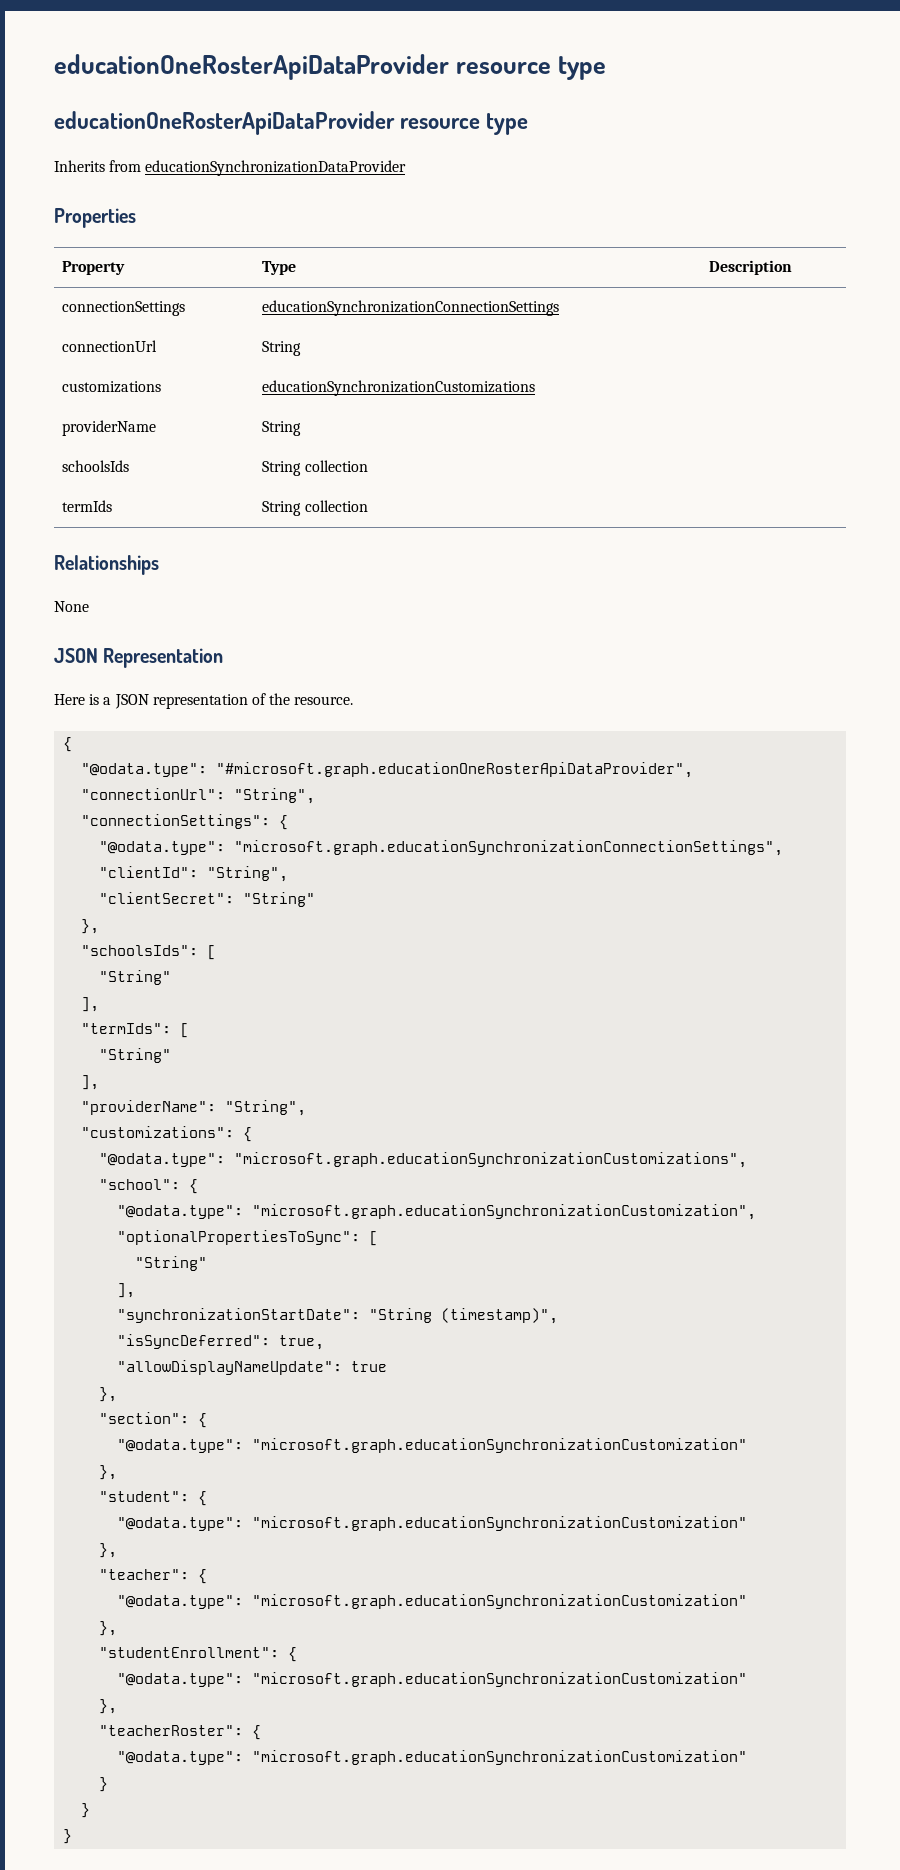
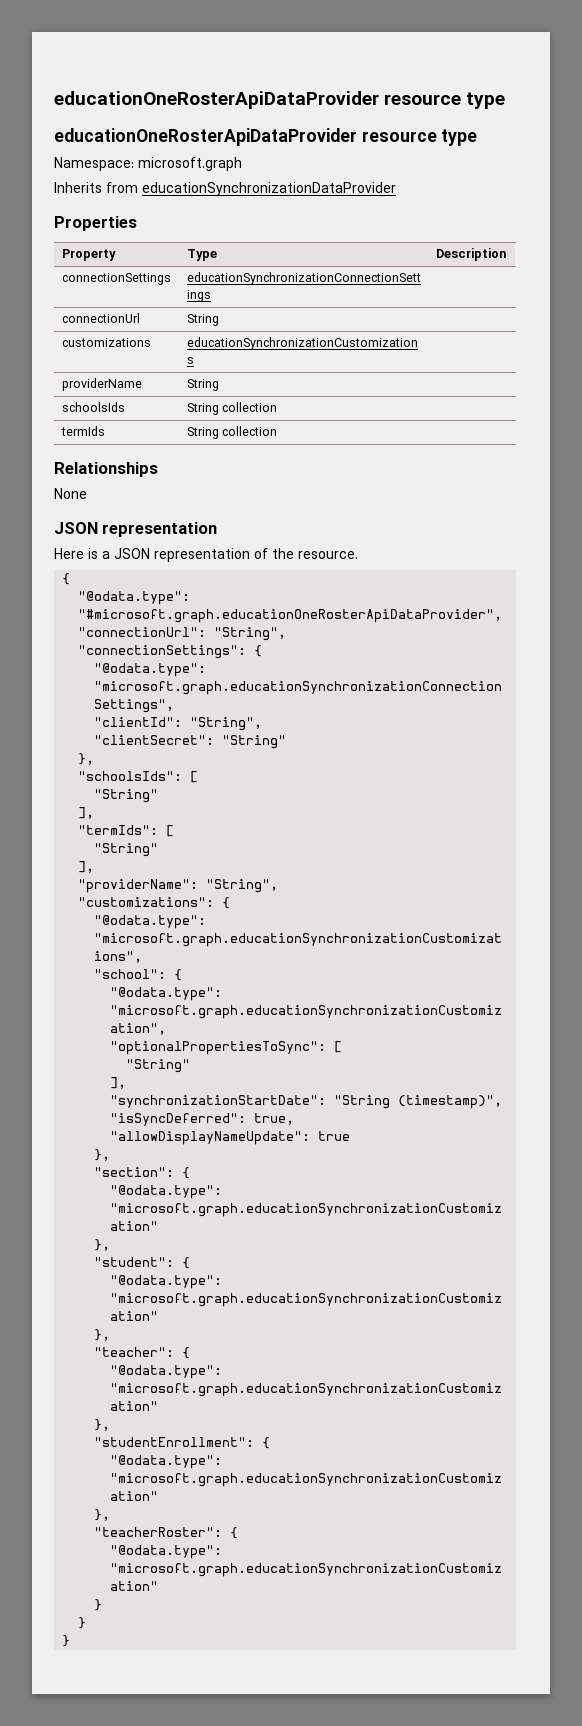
(529, 124) none -> [54,157,242,171] // Namespace: microsoft.graph
[103,648,224,668] Representation -> [102,522,218,537] representation

